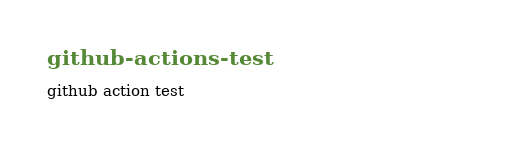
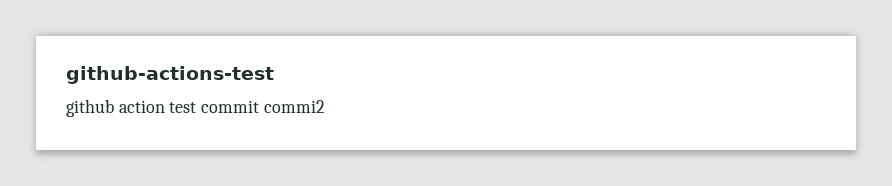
(184, 91) none -> [201,100,325,113] commit commi2

